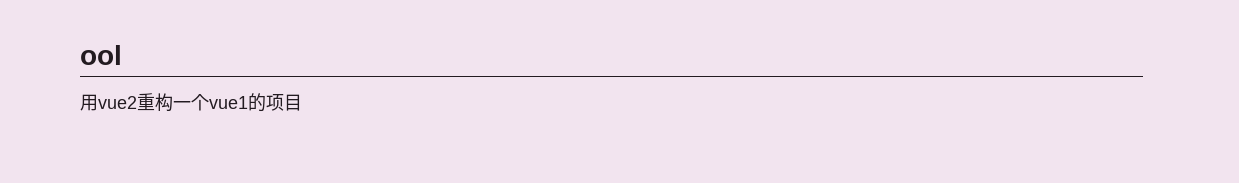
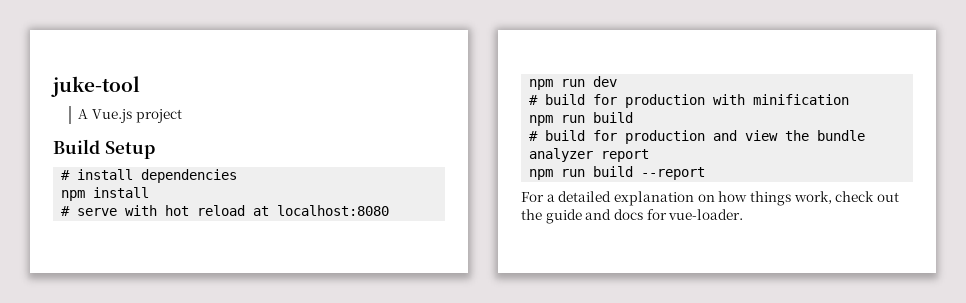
[80,45,122,65] [80,93,302,112] ool // 用vue2重构一个vue1的项目 -> [51,76,140,97] [78,109,182,123] [53,139,155,159] [61,169,238,183] [61,187,150,201] [61,205,390,216] [529,76,618,90] [529,94,850,108] [529,112,634,126] [529,130,866,144] [529,148,650,162] [529,166,706,180] [521,191,899,206] [521,209,744,224] juke-tool // A Vue.js project // Build Setup // # install dependencies // npm install // # serve with hot reload at localhost:8080 // npm run dev // # build for production with minification // npm run build // # build for production and view the bundle analyzer report // npm run build --report // For a detailed explanation on how things work, check out the guide and docs for vue-loader.

